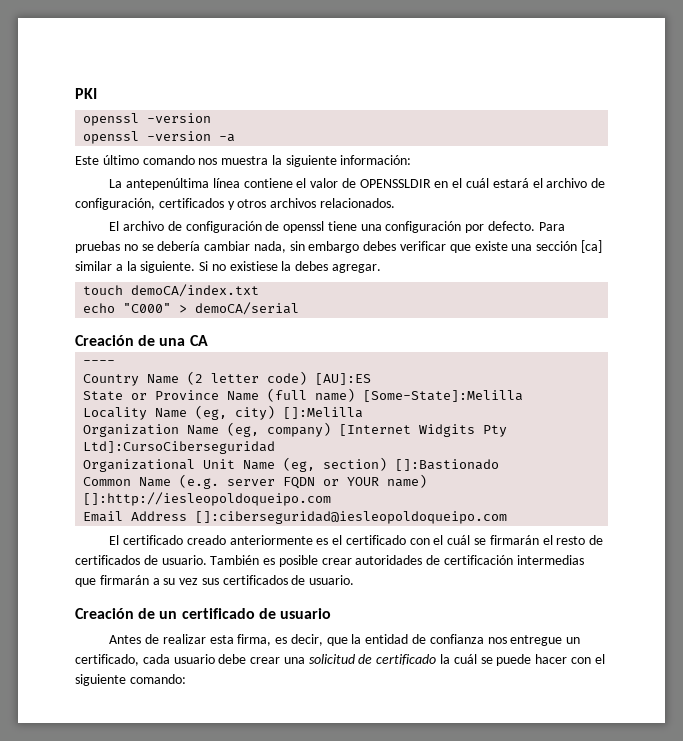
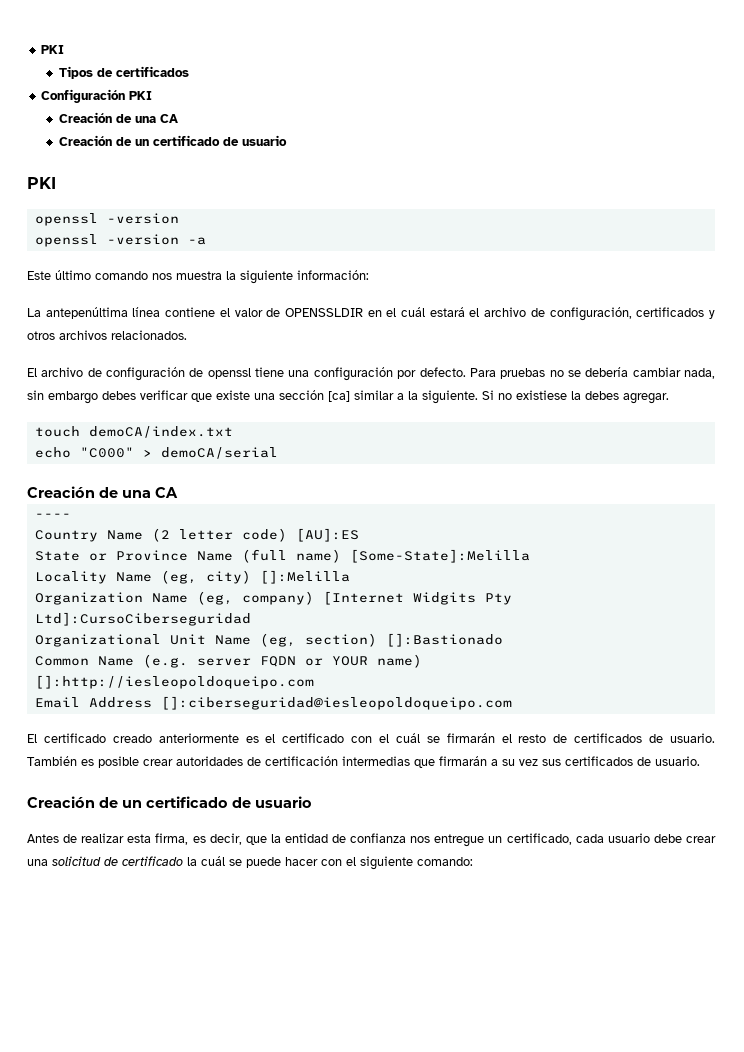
[75,88,97,99] PKI -> [41,45,65,54] [58,66,189,79] [41,89,153,103] [58,112,178,123] [58,135,287,146] [27,177,56,189] PKI // Tipos de certificados // Configuración PKI // Creación de una CA // Creación de un certificado de usuario // PKI

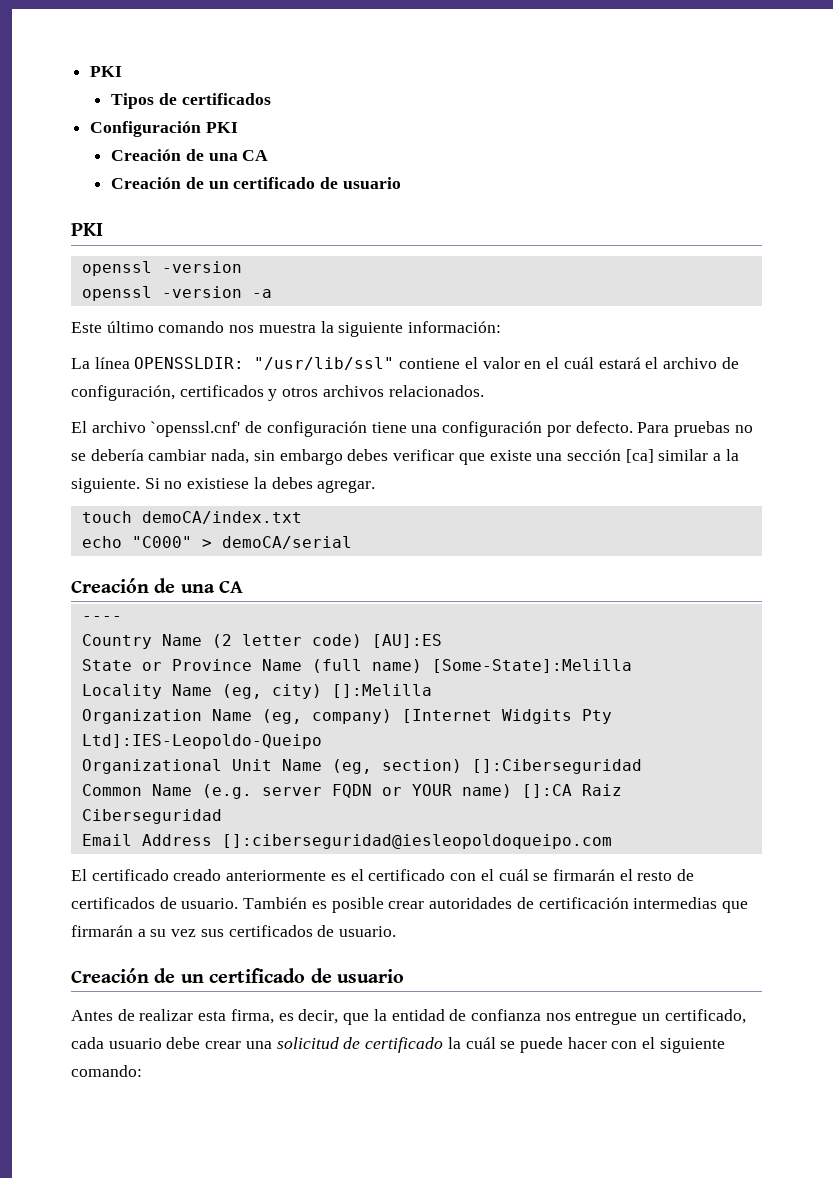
[45,307,161,319] antepenúltima línea -> [94,357,395,370] línea OPENSSLDIR: "/usr/lib/ssl"
[266,308,363,317] de OPENSSLDIR -> (520, 363) none
(84, 372) none -> [150,421,241,437] `openssl.cnf'
[189,368,251,379] de openssl -> (367, 429) none
[34,612,251,626] Ltd]:CursoCiberseguridad -> [81,734,322,749] Ltd]:IES-Leopoldo-Queipo
[385,633,503,647] []:Bastionado -> [471,759,642,774] []:Ciberseguridad
[34,675,314,689] []:http://iesleopoldoqueipo.com -> [521,784,622,798] [81,809,222,824] []:CA Raiz Ciberseguridad

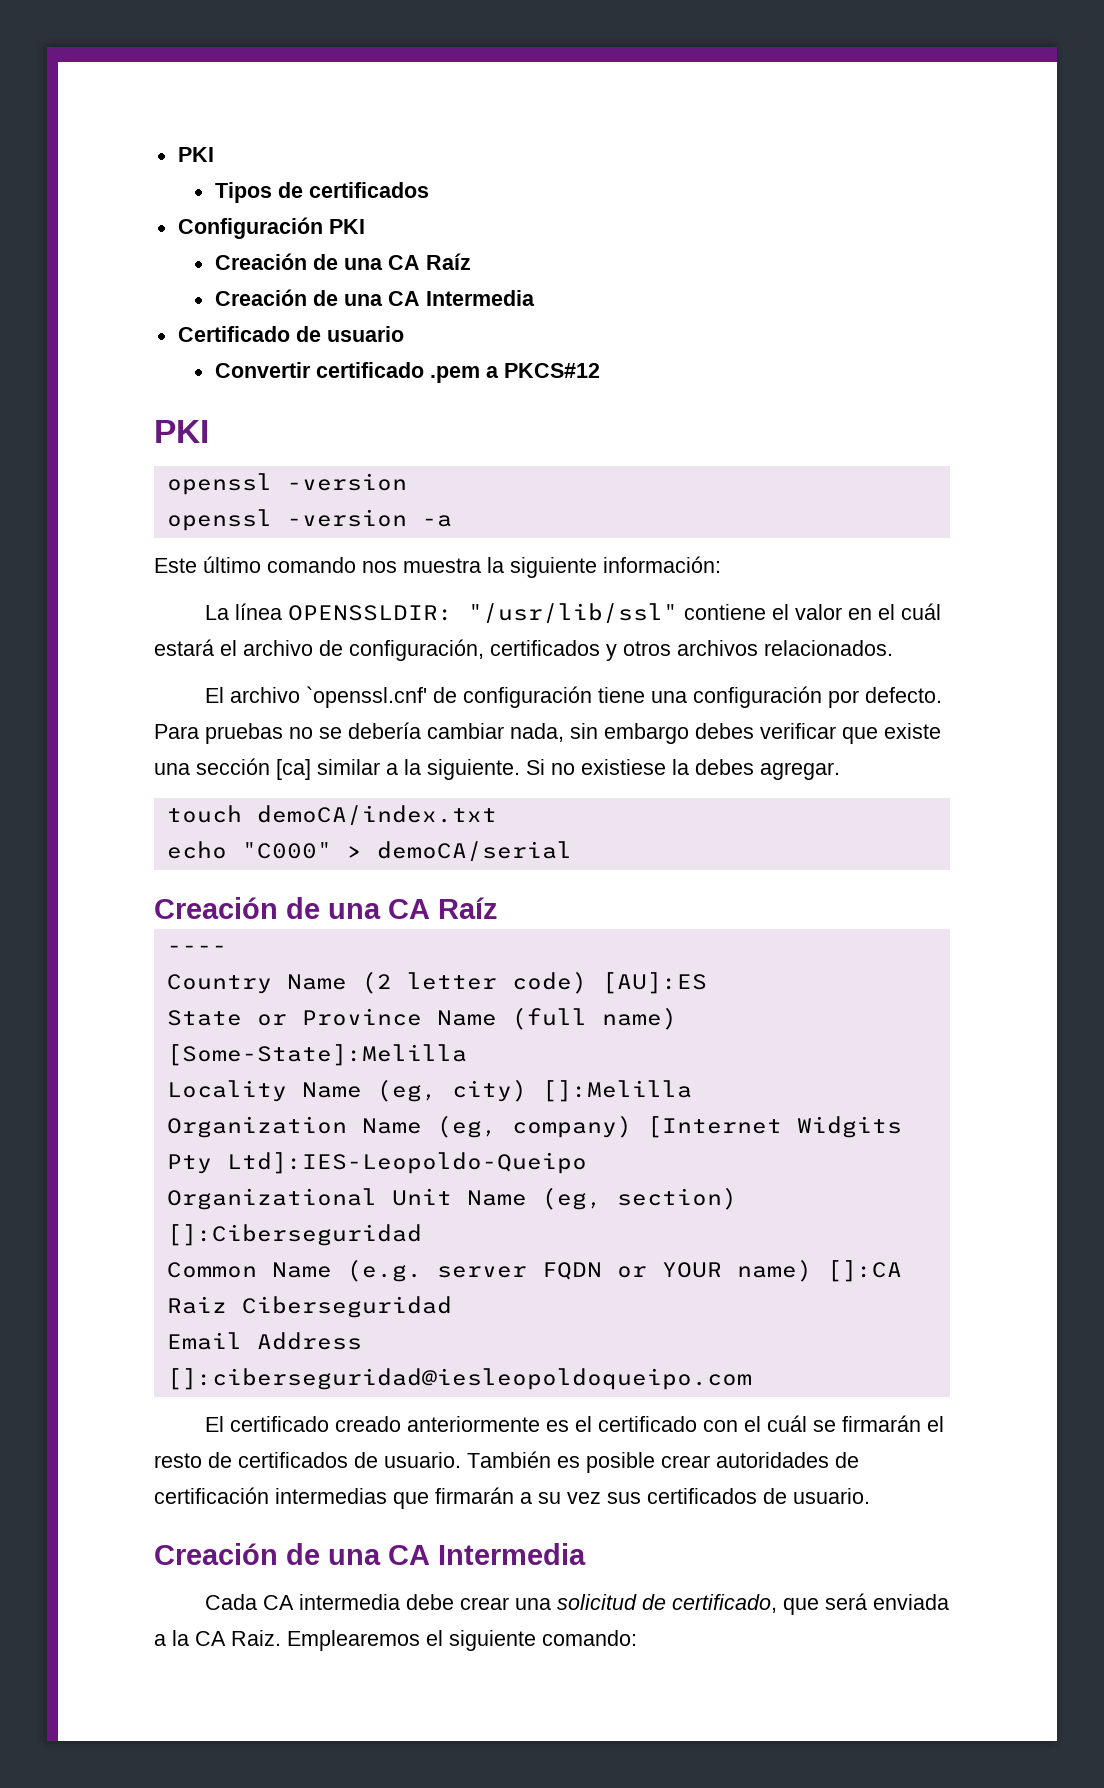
[111,177,401,189] // Creación de un certificado de usuario -> [425,253,471,270] [214,289,535,306] [177,326,404,342] [214,362,600,383] Raíz // Creación de una CA Intermedia // Certificado de usuario // Convertir certificado .pem a PKCS#12
(244, 586) none -> [438,897,498,919] Raíz
[180,968,404,983] [71,1009,746,1025] [71,1037,162,1049] un certificado de usuario // Antes de realizar esta firma, es decir, que la entidad de confianza nos entregue un certificado, cada usuario -> [328,1543,586,1565] [205,1594,401,1610] una CA Intermedia // Cada CA intermedia
[365,1037,638,1053] certificado la cuál se puede hacer con -> [672,1593,950,1615] [154,1630,420,1651] certificado, que será enviada a la CA Raiz. Emplearemos

